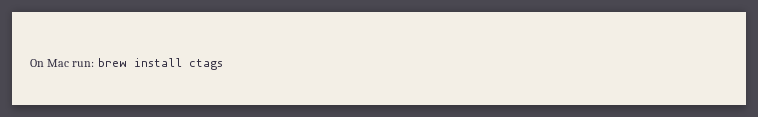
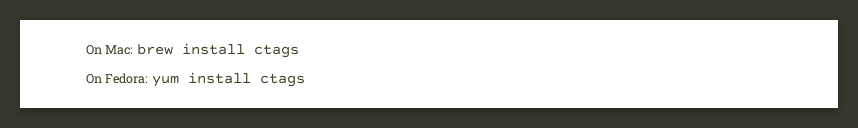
[30,59,95,67] On Mac run: -> [86,45,134,55] On Mac:
(223, 64) none -> [86,72,305,87] // On Fedora: yum install ctags

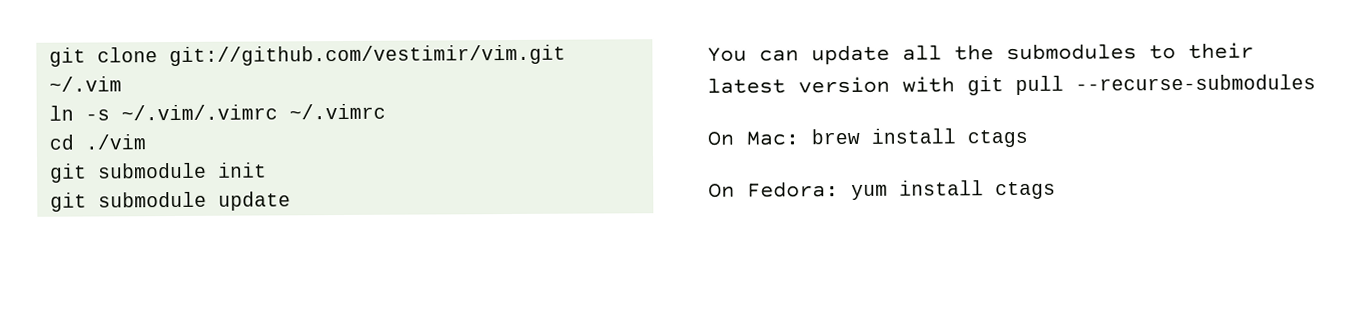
(86, 50) none -> [49,44,567,67] [49,76,123,92] [49,103,387,121] [49,134,147,150] [50,162,268,183] [50,191,292,212] [707,42,1254,66] [707,74,1316,96] git clone git://github.com/vestimir/vim.git ~/.vim // ln -s ~/.vim/.vimrc ~/.vimrc // cd ./vim // git submodule init // git submodule update // You can update all the submodules to their latest version with git pull --recurse-submodules //

